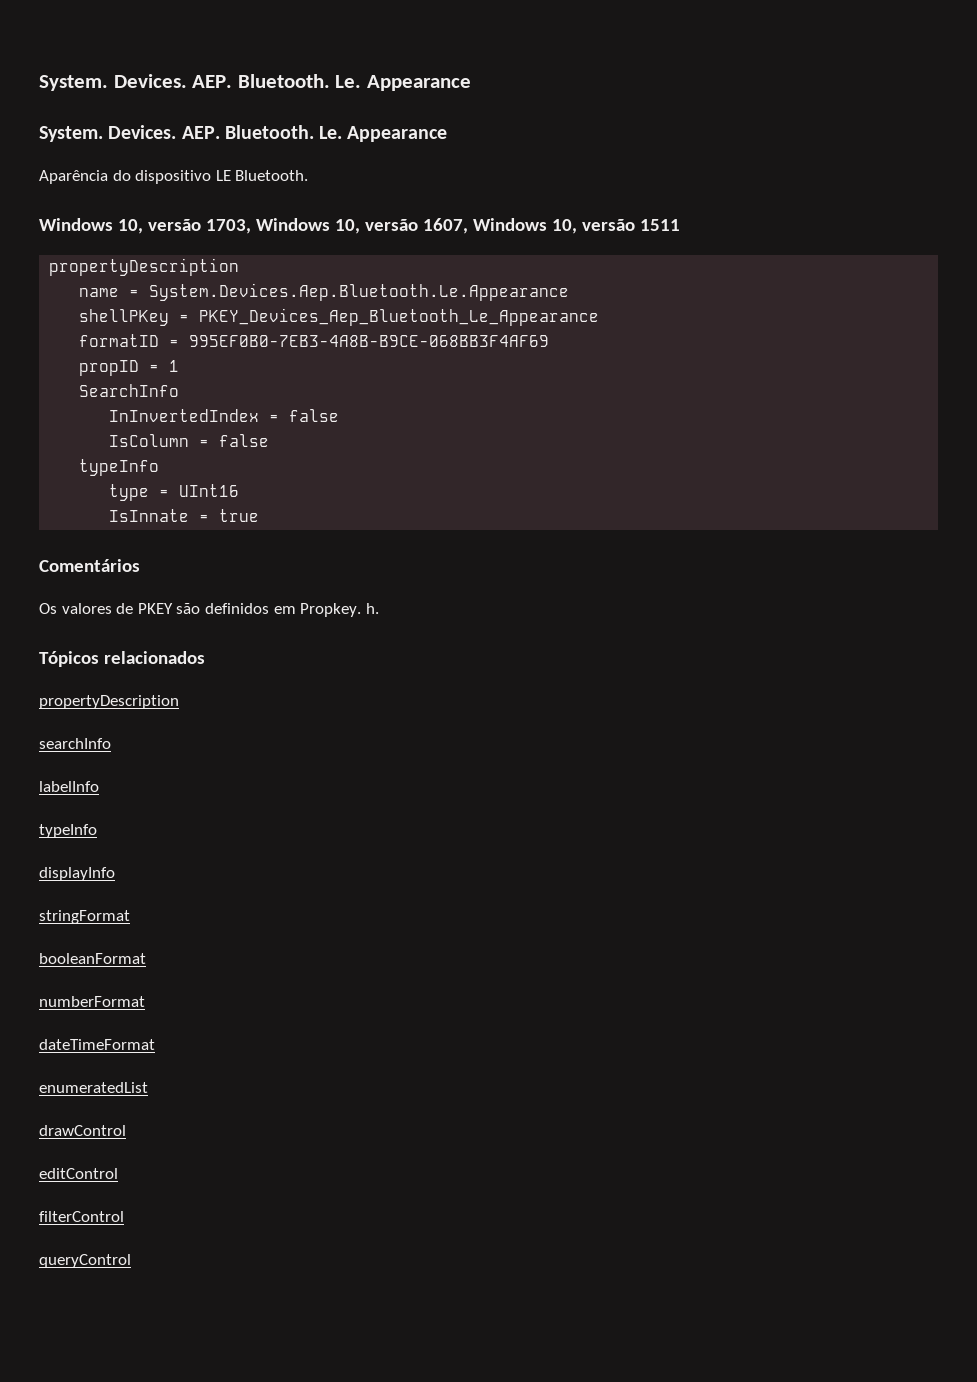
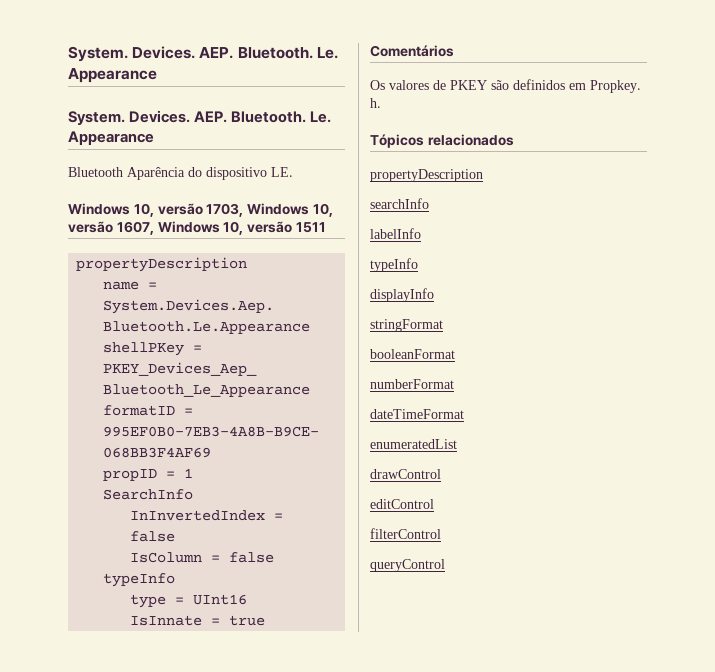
(448, 134) none -> [68,167,123,177] Bluetooth
[215,170,309,181] LE Bluetooth. -> [271,167,293,177] LE.

